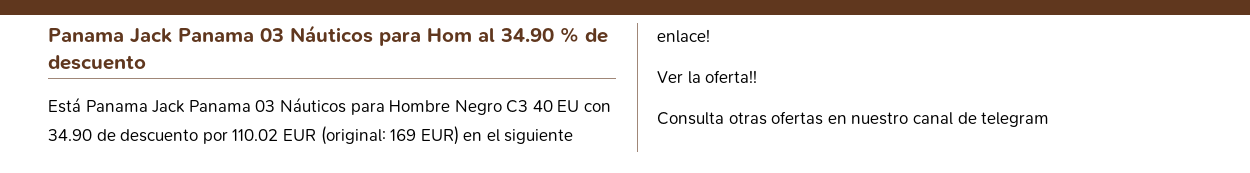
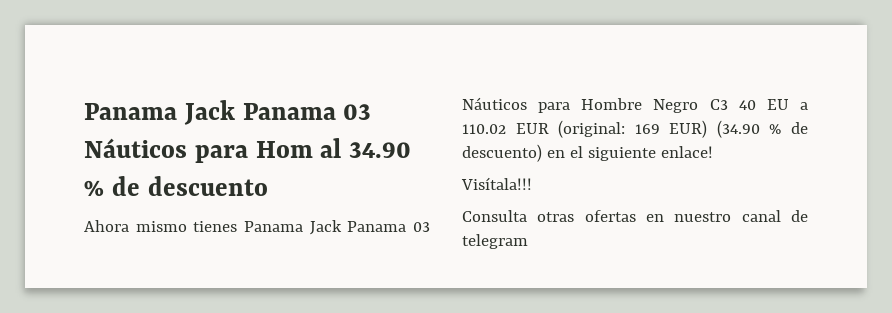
[48,97,81,113] Está -> [84,220,238,232] Ahora mismo tienes
[584,103,612,112] [48,129,228,144] con 34.90 de descuento por -> [799,102,808,110] a
(459, 135) none -> [716,120,808,138] [462,144,542,162] (34.90 % de descuento)
[657,70,758,84] Ver la oferta!! -> [461,177,532,190] Visítala!!!

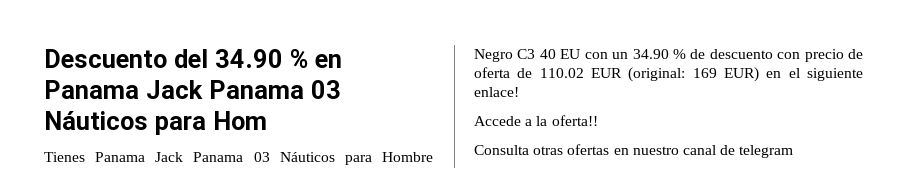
(84, 111) none -> [44,49,342,68] Descuento del 34.90 % en
[320,138,412,158] [84,176,268,196] [84,220,238,232] al 34.90 % de descuento // Ahora mismo tienes -> [44,152,85,162] // Tienes
[799,102,808,110] a -> [584,49,863,62] [474,67,533,78] con un 34.90 % de descuento con precio de oferta de
[716,120,808,138] [462,144,542,162] (34.90 % de descuento) -> (759, 74) none
[461,177,532,190] Visítala!!! -> [474,115,598,126] Accede a la oferta!!

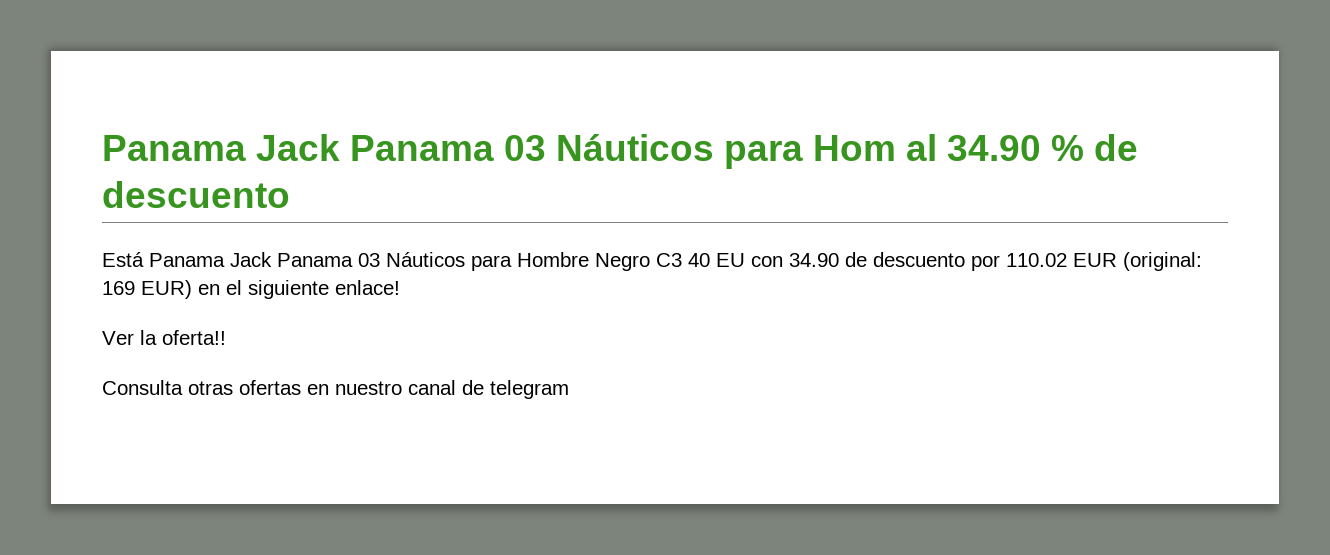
[44,49,342,68] Descuento del 34.90 % en -> (102, 148) none
[44,152,85,162] // Tienes -> [906,134,1138,161] [102,181,290,208] [102,252,144,267] al 34.90 % de descuento // Está
[612,49,863,62] [474,67,533,78] un 34.90 % de descuento con precio de oferta de -> [789,252,1000,271] 34.90 de descuento por
[474,116,533,126] Accede a -> [102,331,134,345] Ver

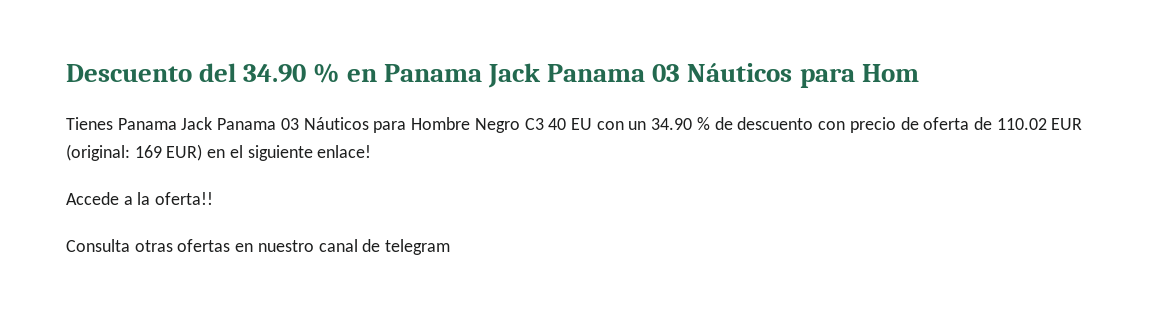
(102, 148) none -> [66,63,377,83] Descuento del 34.90 % en
[906,134,1138,161] [102,181,290,208] [102,252,144,267] al 34.90 % de descuento // Está -> [66,117,113,130] // Tienes
[789,252,1000,271] 34.90 de descuento por -> [628,117,992,133] un 34.90 % de descuento con precio de oferta de
[102,331,134,345] Ver -> [66,192,133,205] Accede a

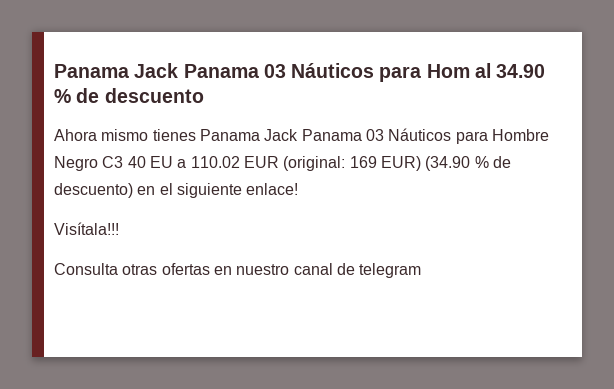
[66,63,377,83] Descuento del 34.90 % en -> (54, 71) none
[66,117,113,130] // Tienes -> [474,63,546,78] [54,88,204,103] [54,129,196,141] al 34.90 % de descuento // Ahora mismo tienes
[596,117,992,133] con un 34.90 % de descuento con precio de oferta de -> [177,159,187,168] a
(203, 152) none -> [425,156,511,171] [54,183,133,198] (34.90 % de descuento)
[66,192,214,205] Accede a la oferta!! -> [54,222,119,235] Visítala!!!

